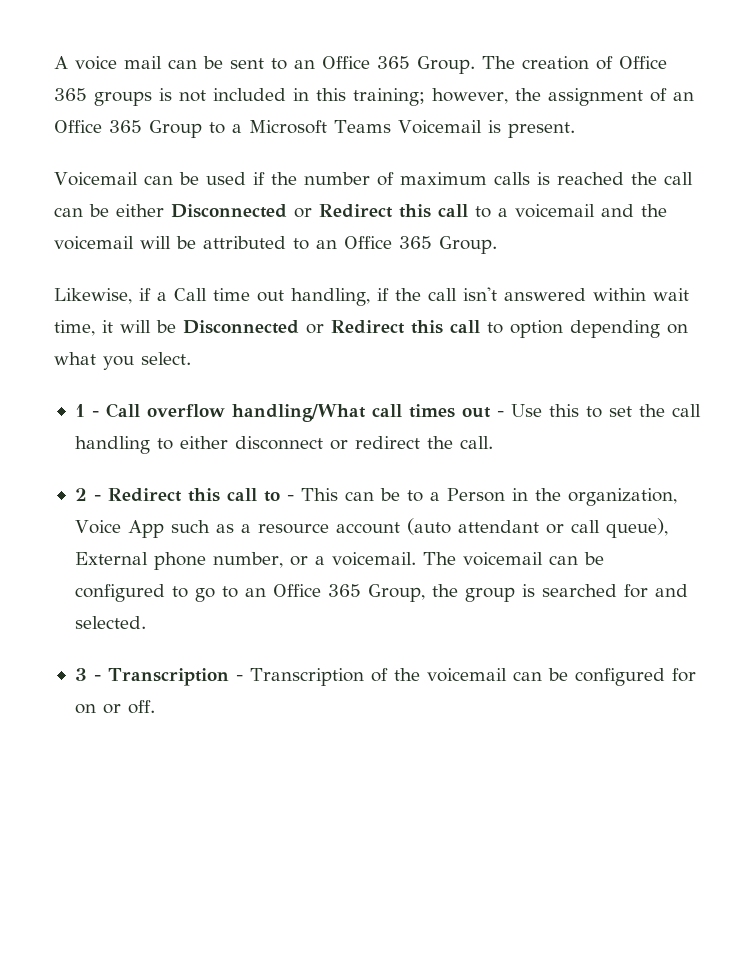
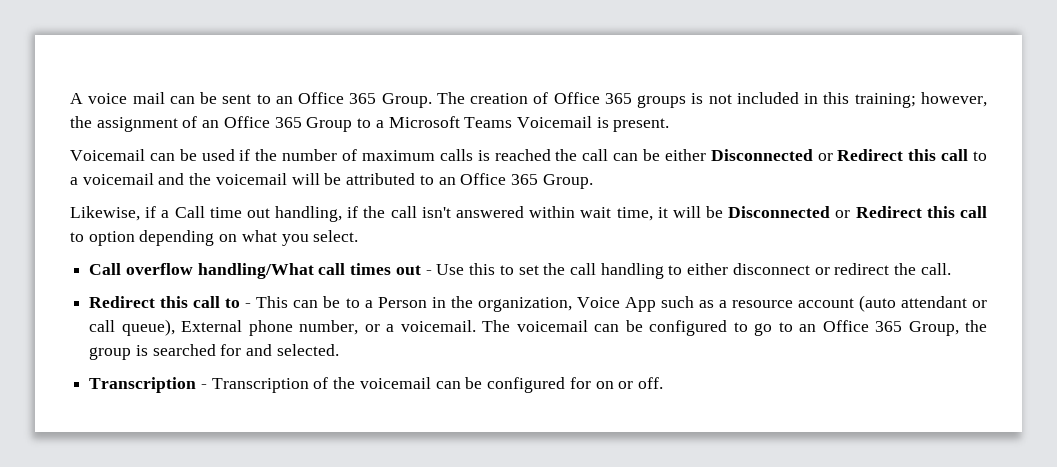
[74,404,99,417] 1 - -> (359, 236) none
[74,488,101,501] 2 - -> (951, 269) none
[74,668,101,681] 3 - -> (339, 350) none

